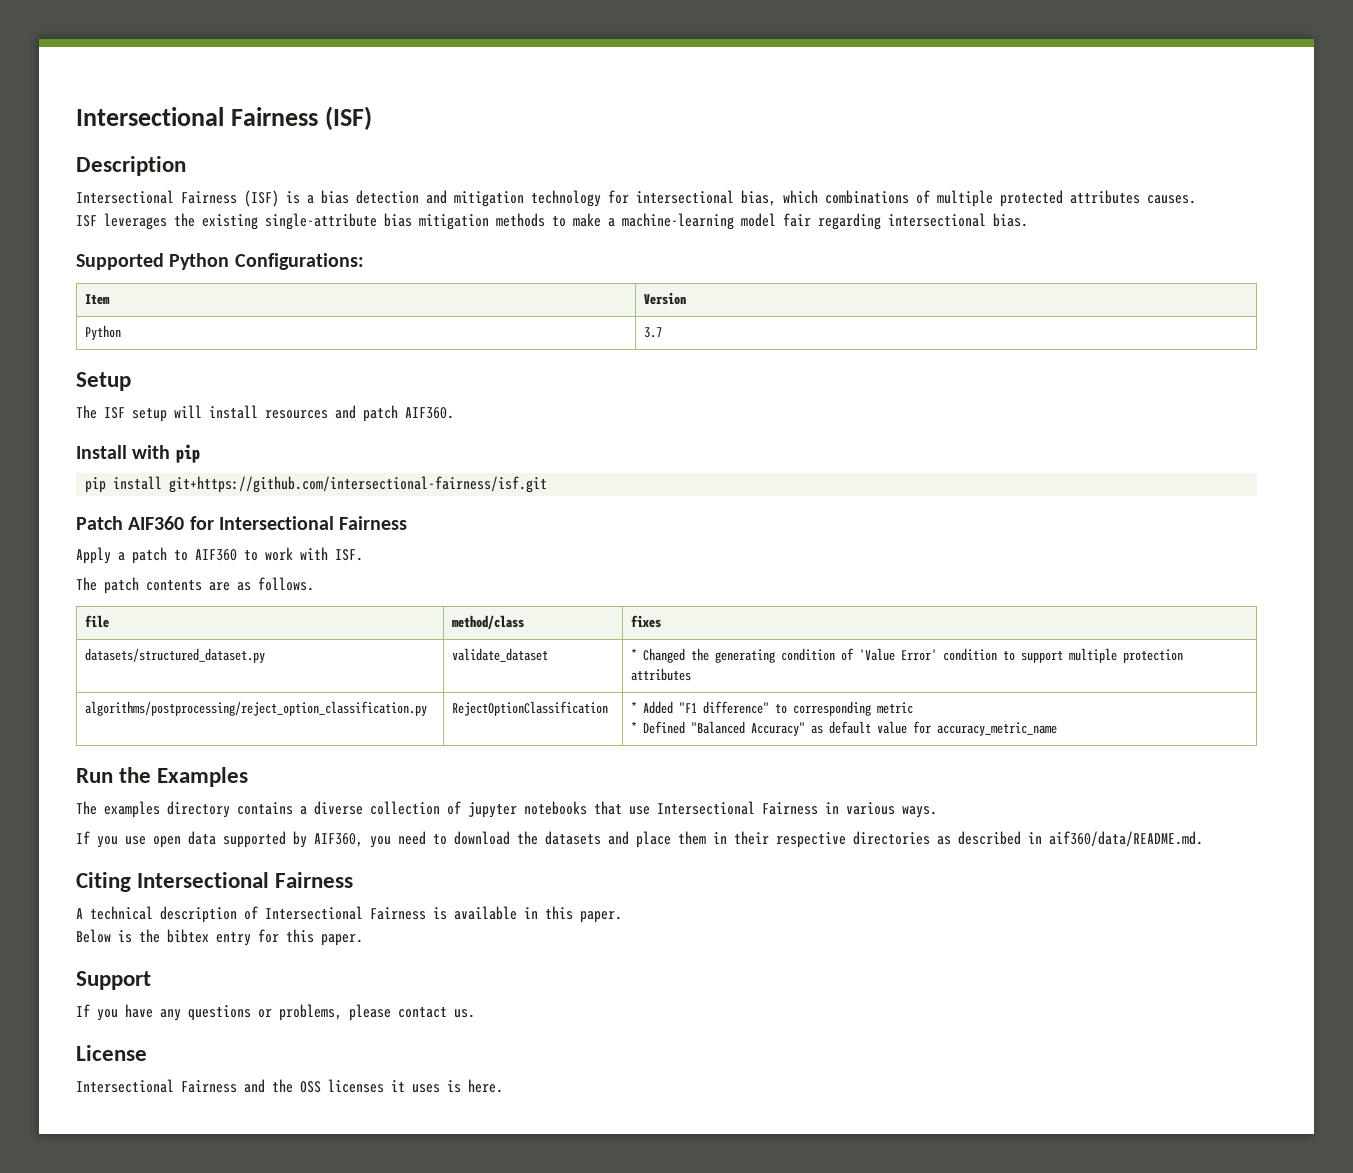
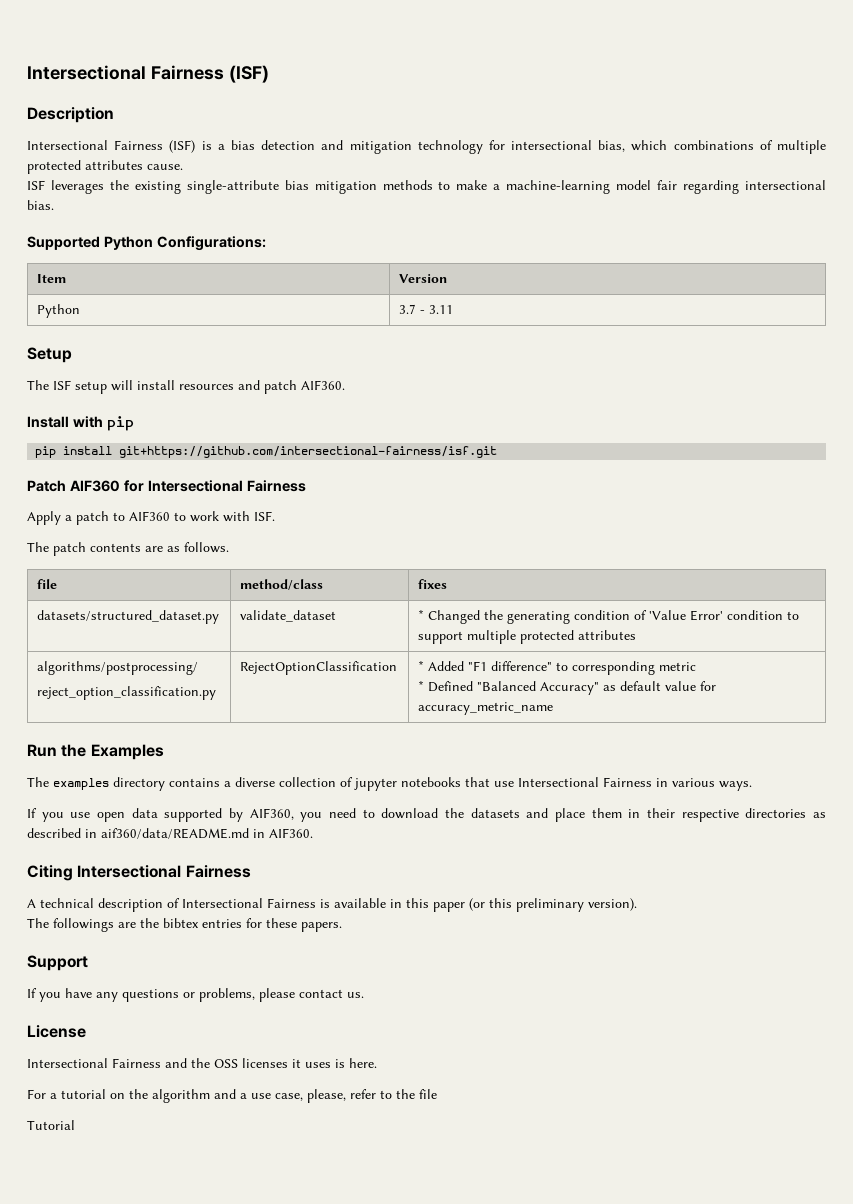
[1147,195,1196,204] causes. -> [147,164,183,170] cause.
(663, 332) none -> [420,305,454,314] - 3.11
[1123,649,1184,663] protection -> [520,630,575,644] protected
[85,701,428,716] algorithms/postprocessing/reject_option_classification.py -> [37,661,199,675] [37,686,217,700] algorithms/postprocessing/ // reject_option_classification.py
[1049,831,1203,847] aif360/data/README.md. -> [101,828,313,839] aif360/data/README.md in AIF360.
[580,911,622,923] [76,929,363,946] paper. // Below is the bibtex entry for this paper. -> [433,898,637,912] [27,918,342,932] paper (or this preliminary version). // The followings are the bibtex entries for these papers.
(503, 1086) none -> [27,1089,437,1103] [27,1120,75,1130] // For a tutorial on the algorithm and a use case, please, refer to the file // Tutorial

